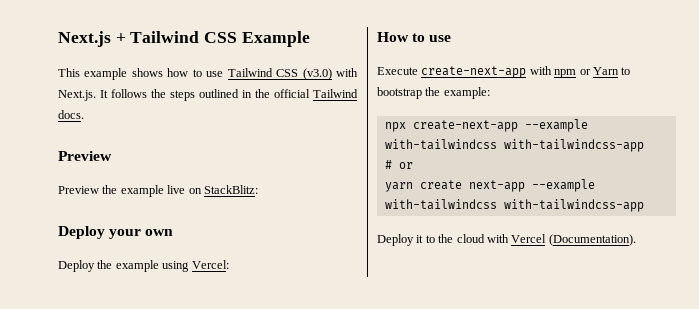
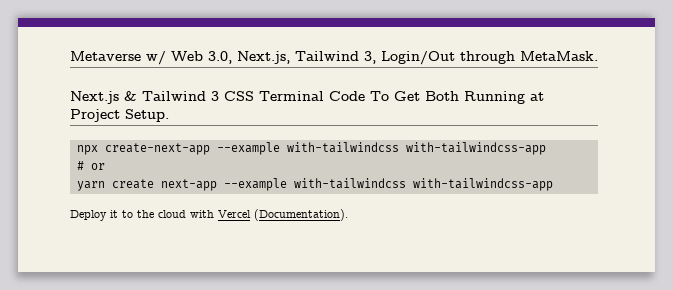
[58,31,310,47] [58,68,359,80] [58,89,358,101] [58,110,84,119] [58,151,112,161] [58,185,258,197] [58,226,174,239] [58,260,229,272] [377,32,452,42] [377,66,631,78] [377,87,490,99] Next.js + Tailwind CSS Example // This example shows how to use Tailwind CSS (v3.0) with Next.js. It follows the steps outlined in the official Tailwind docs. // Preview // Preview the example live on StackBlitz: // Deploy your own // Deploy the example using Vercel: // How to use // Execute create-next-app with npm or Yarn to bootstrap the example: -> [70,51,598,65] [70,91,544,104] [70,109,169,122] Metaverse w/ Web 3.0, Next.js, Tailwind 3, Login/Out through MetaMask. // Next.js & Tailwind 3 CSS Terminal Code To Get Both Running at Project Setup.

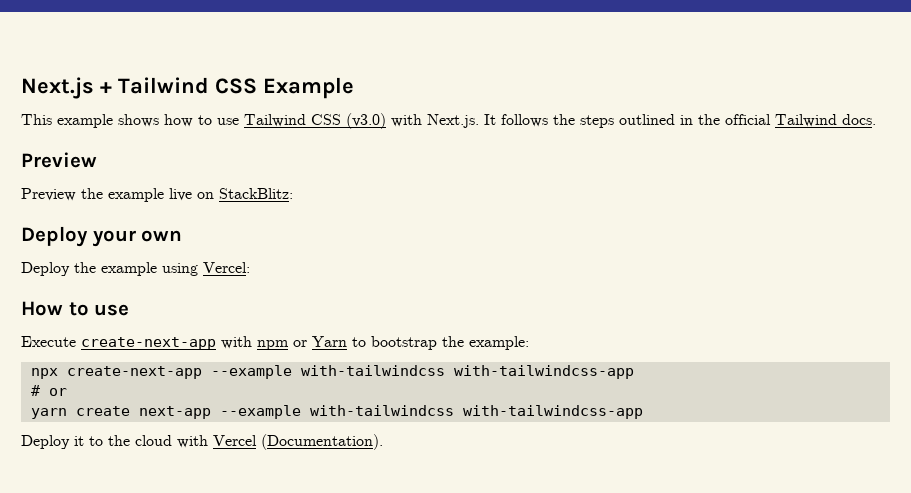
[70,51,598,65] [70,91,544,104] [70,109,169,122] Metaverse w/ Web 3.0, Next.js, Tailwind 3, Login/Out through MetaMask. // Next.js & Tailwind 3 CSS Terminal Code To Get Both Running at Project Setup. -> [21,77,354,99] [21,113,876,129] [21,152,97,168] [21,188,293,202] [21,226,183,247] [21,262,250,276] [21,301,130,316] [21,336,529,350] Next.js + Tailwind CSS Example // This example shows how to use Tailwind CSS (v3.0) with Next.js. It follows the steps outlined in the official Tailwind docs. // Preview // Preview the example live on StackBlitz: // Deploy your own // Deploy the example using Vercel: // How to use // Execute create-next-app with npm or Yarn to bootstrap the example:

